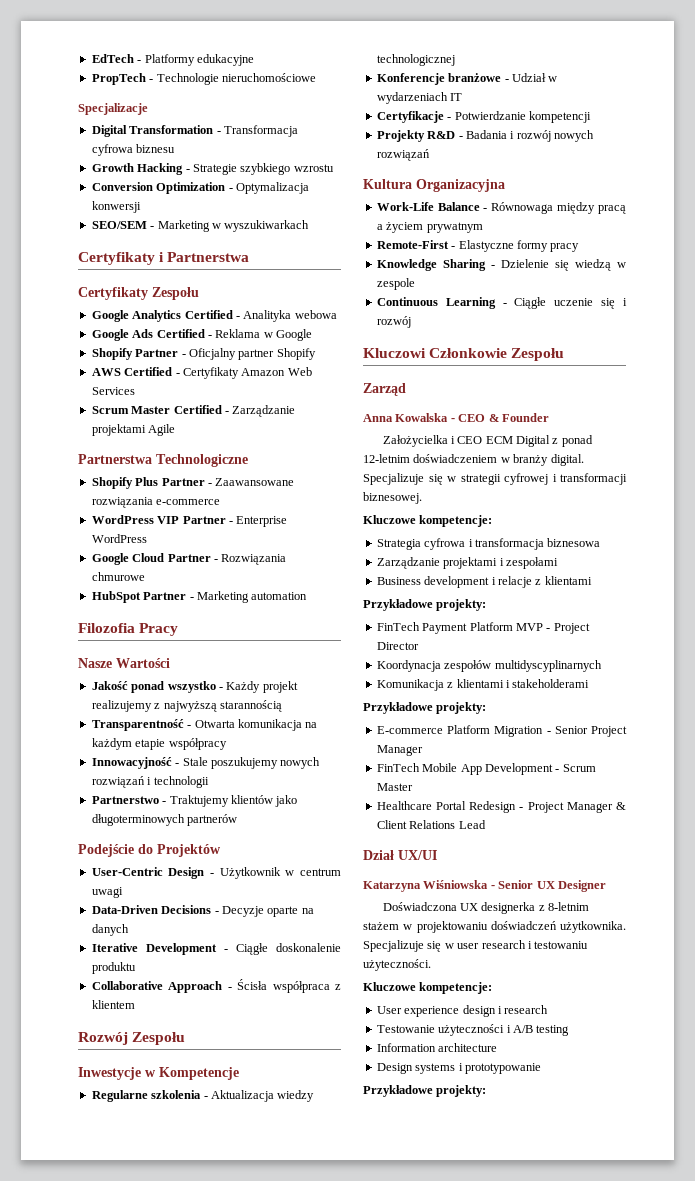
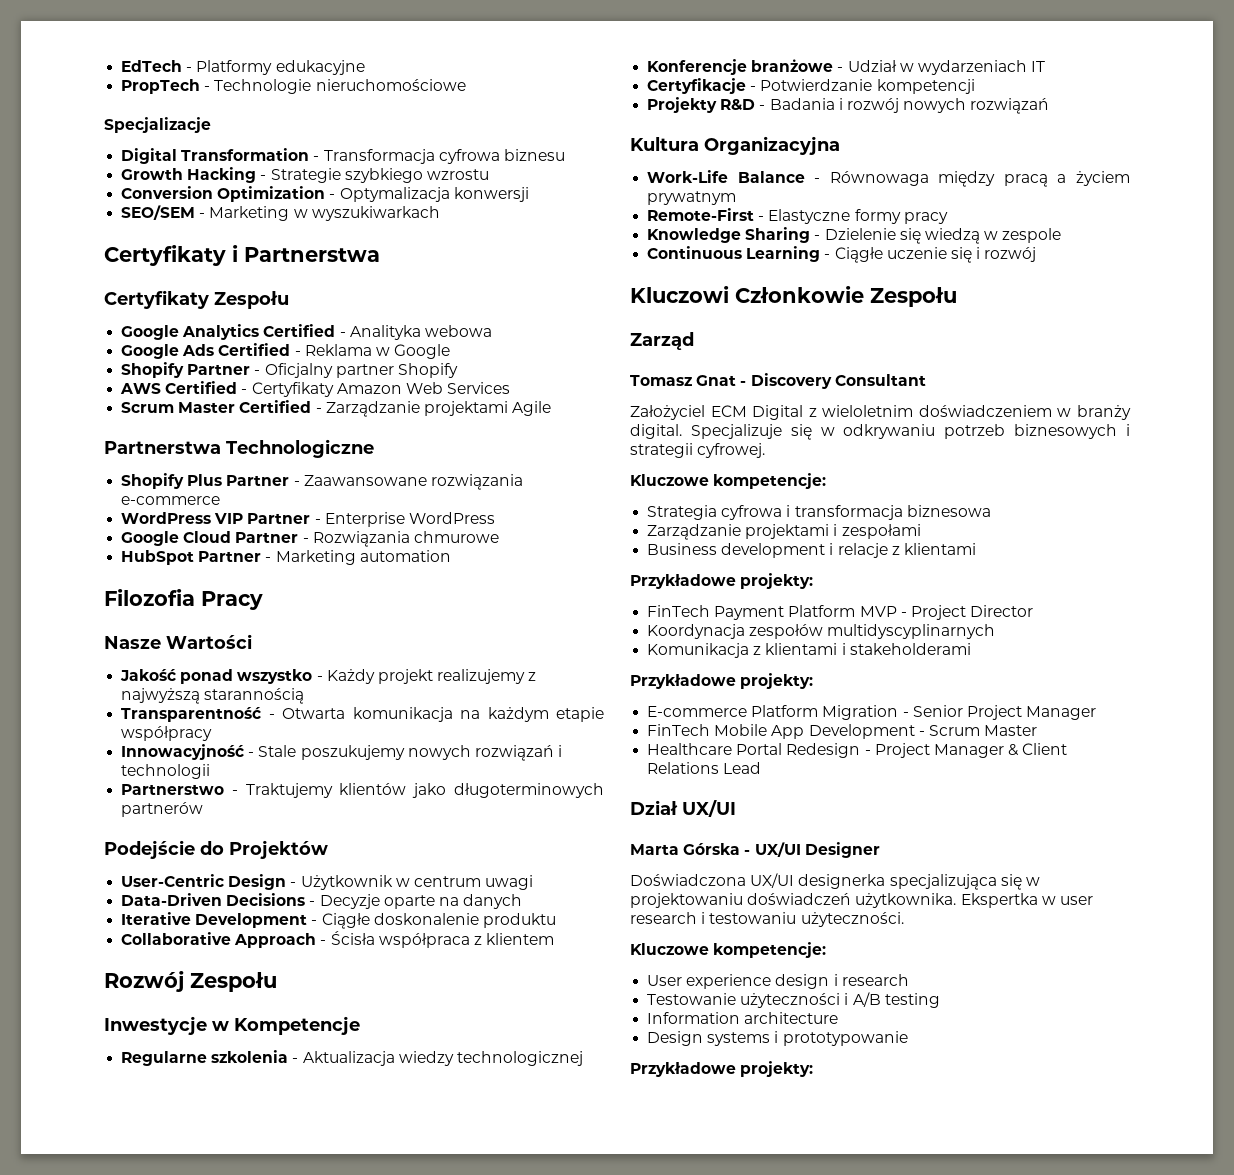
[363,413,549,422] [382,435,483,447] Anna Kowalska - CEO & Founder // Założycielka i CEO -> [630,373,926,389] [630,405,705,420] Tomasz Gnat - Discovery Consultant // Założyciel
[561,435,593,447] [363,454,410,463] ponad 12-letnim -> [822,405,914,417] wieloletnim
[460,473,627,485] [363,492,422,504] strategii cyfrowej i transformacji biznesowej. -> [843,424,1130,439] [630,443,766,458] odkrywaniu potrzeb biznesowych i strategii cyfrowej.
[363,880,606,892] [382,902,590,914] [363,922,399,930] Katarzyna Wiśniowska - Senior UX Designer // Doświadczona UX designerka z 8-letnim stażem -> [630,842,880,858] [630,873,1022,890] Marta Górska - UX/UI Designer // Doświadczona UX/UI designerka specjalizująca się
[363,940,442,952] Specjalizuje się -> [960,893,1038,908] Ekspertka

